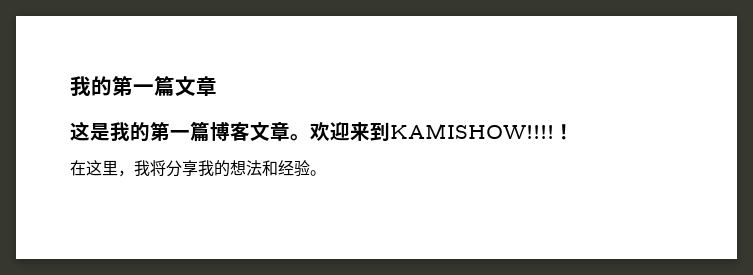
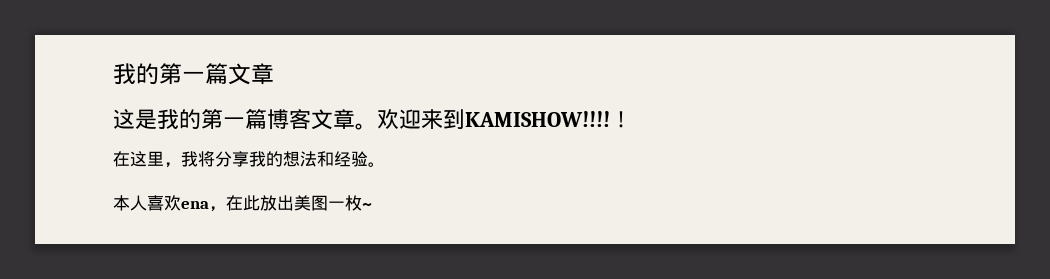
(326, 173) none -> [113,195,372,212] // 本人喜欢ena，在此放出美图一枚~

